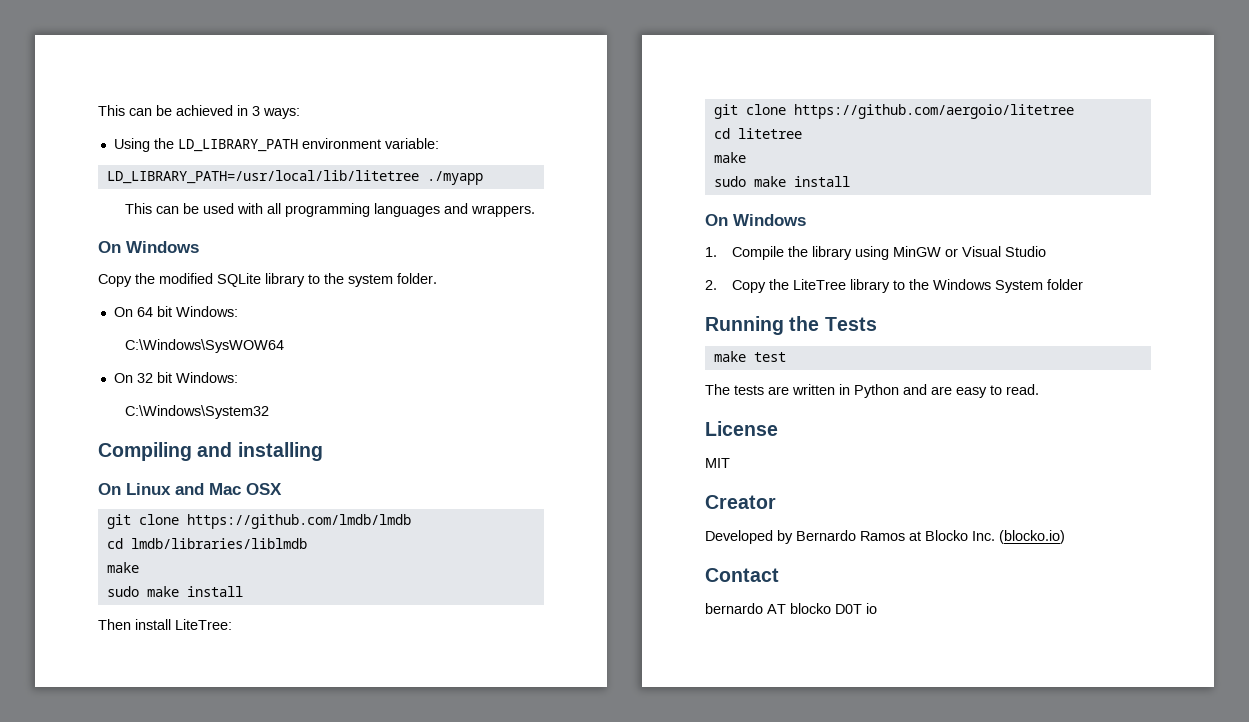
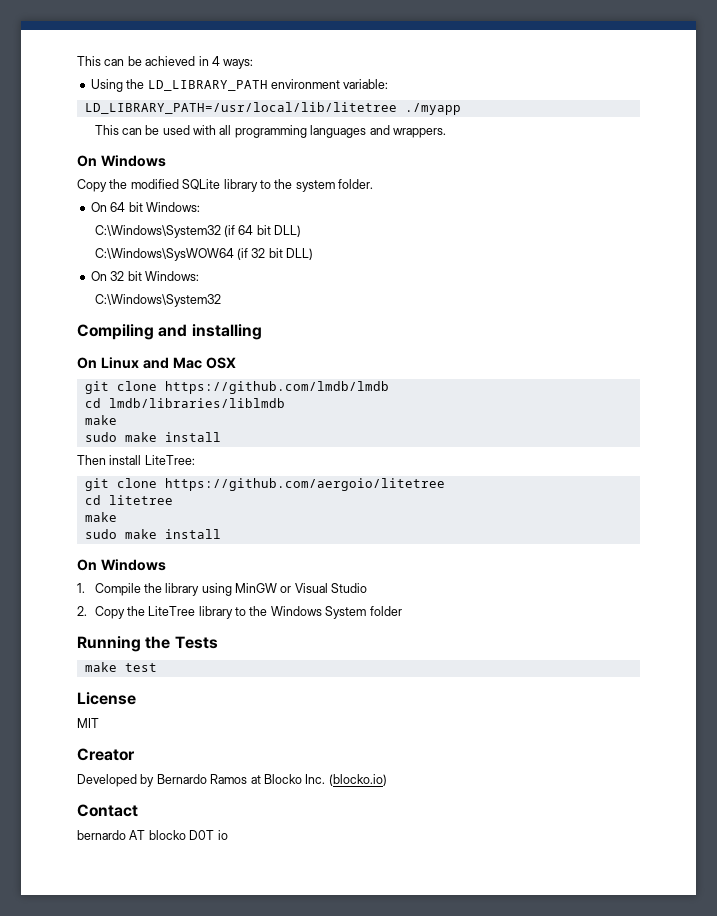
[252,106,260,116] 3 -> [211,56,220,66] 4
[124,339,284,353] C:\Windows\SysWOW64 -> [94,225,302,238] [94,248,314,261] C:\Windows\System32 (if 64 bit DLL) // C:\Windows\SysWOW64 (if 32 bit DLL)
[705,384,1039,398] // The tests are written in Python and are easy to read. -> (157, 667) none

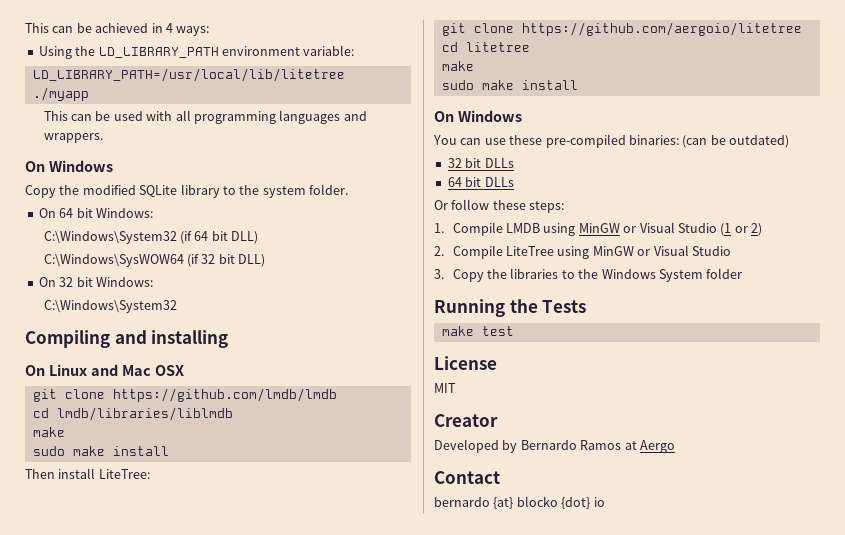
[77,583,200,596] 1. Compile the library -> [433,134,789,148] [447,158,514,168] [447,177,514,187] [434,199,565,213] [434,222,763,236] [434,245,555,259] You can use these pre-compiled binaries: (can be outdated) // 32 bit DLLs // 64 bit DLLs // Or follow these steps: // 1. Compile LMDB using MinGW or Visual Studio (1 or 2) // 2. Compile LiteTree
[77,606,233,619] 2. Copy the LiteTree library -> [434,268,559,282] 3. Copy the libraries
[263,774,387,786] Blocko Inc. (blocko.io) -> [639,440,675,453] Aergo
[129,830,215,840] AT blocko D0T -> [493,496,591,509] {at} blocko {dot}

